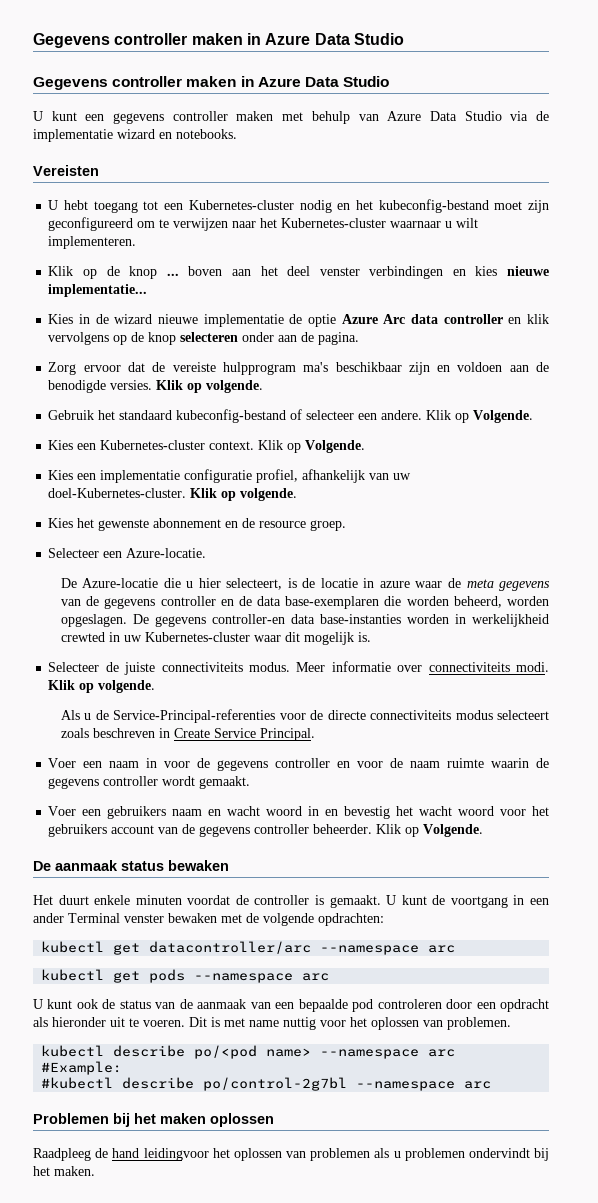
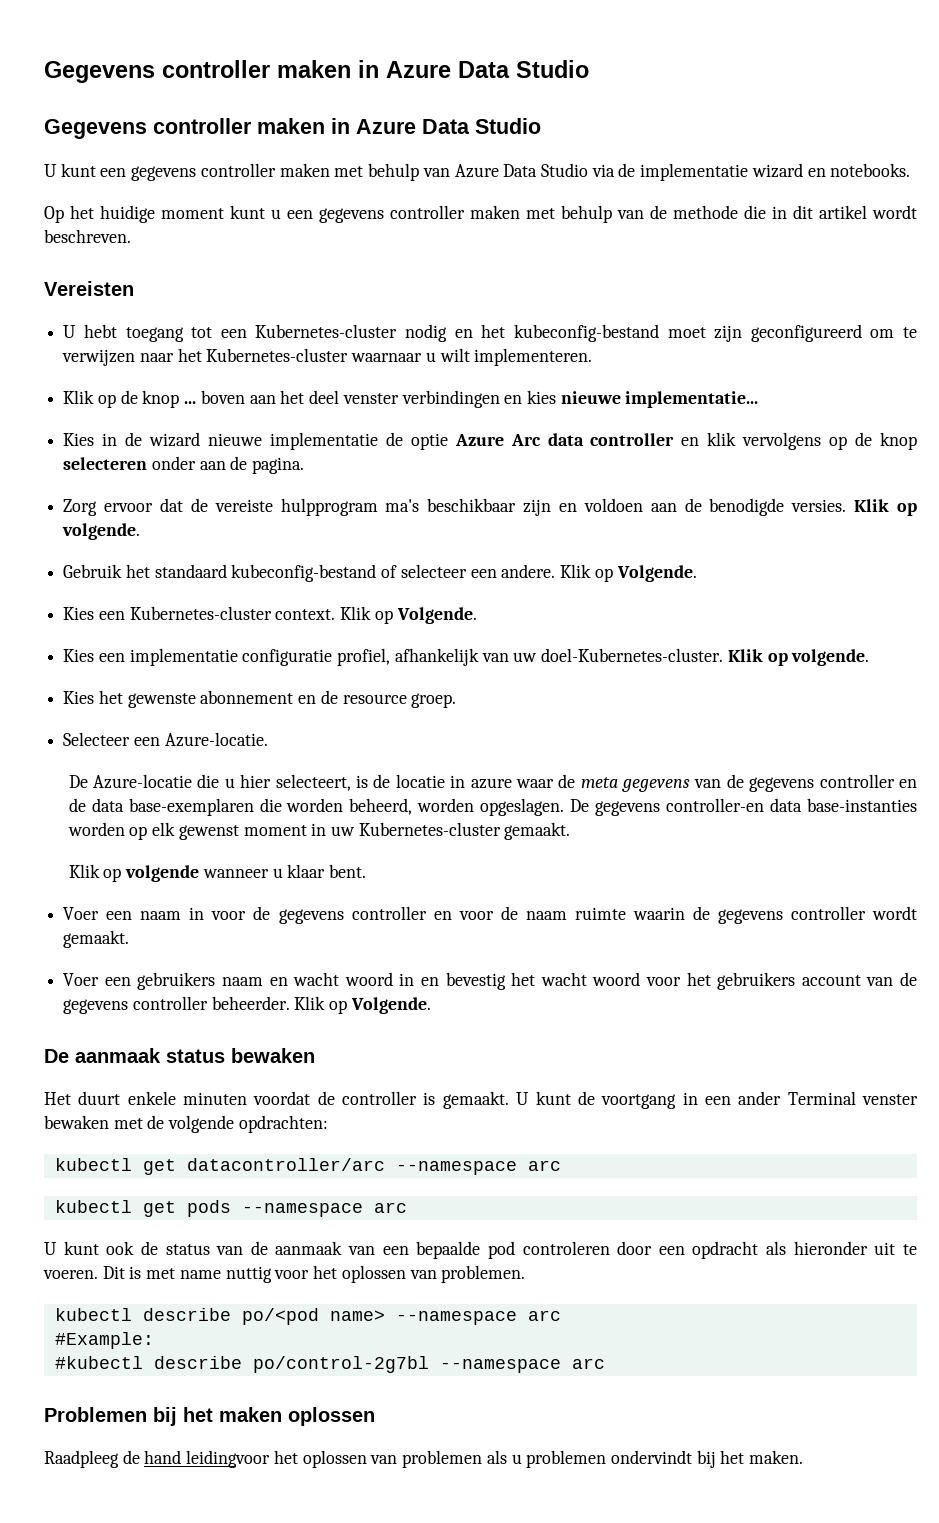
(237, 134) none -> [44,205,917,223] [44,229,131,243] // Op het huidige moment kunt u een gegevens controller maken met behulp van de methode die in dit artikel wordt beschreven.
[454,614,549,627] [60,632,371,645] [48,661,549,675] [48,680,156,693] [60,709,549,723] [60,728,315,741] in werkelijkheid crewted in uw Kubernetes-cluster waar dit mogelijk is. // Selecteer de juiste connectiviteits modus. Meer informatie over connectiviteits modi. Klik op volgende. // Als u de Service-Principal-referenties voor de directe connectiviteits modus selecteert zoals beschreven in Create Service Principal. -> [129,822,571,840] [68,864,367,882] op elk gewenst moment in uw Kubernetes-cluster gemaakt. // Klik op volgende wanneer u klaar bent.

